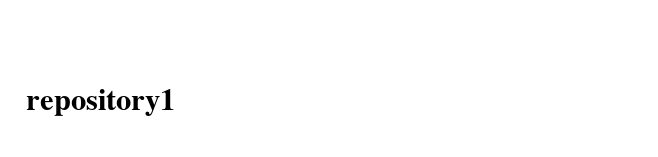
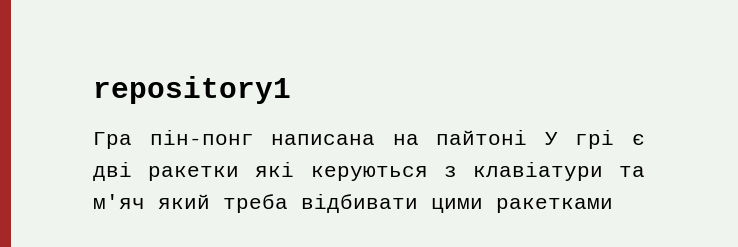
(175, 102) none -> [93,130,645,149] [93,162,645,181] [93,194,613,213] // Гра пін-понг написана на пайтоні У грі є дві ракетки які керуються з клавіатури та м'яч який треба відбивати цими ракетками

